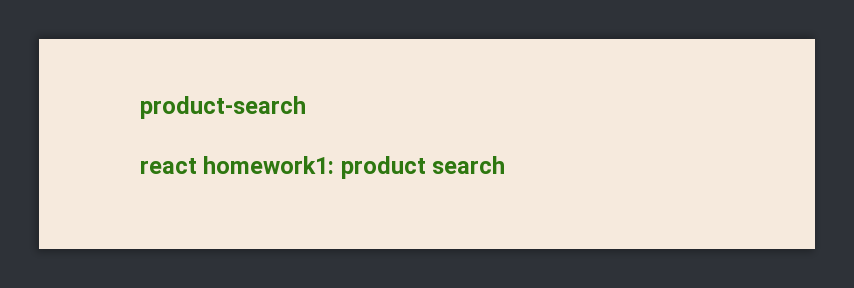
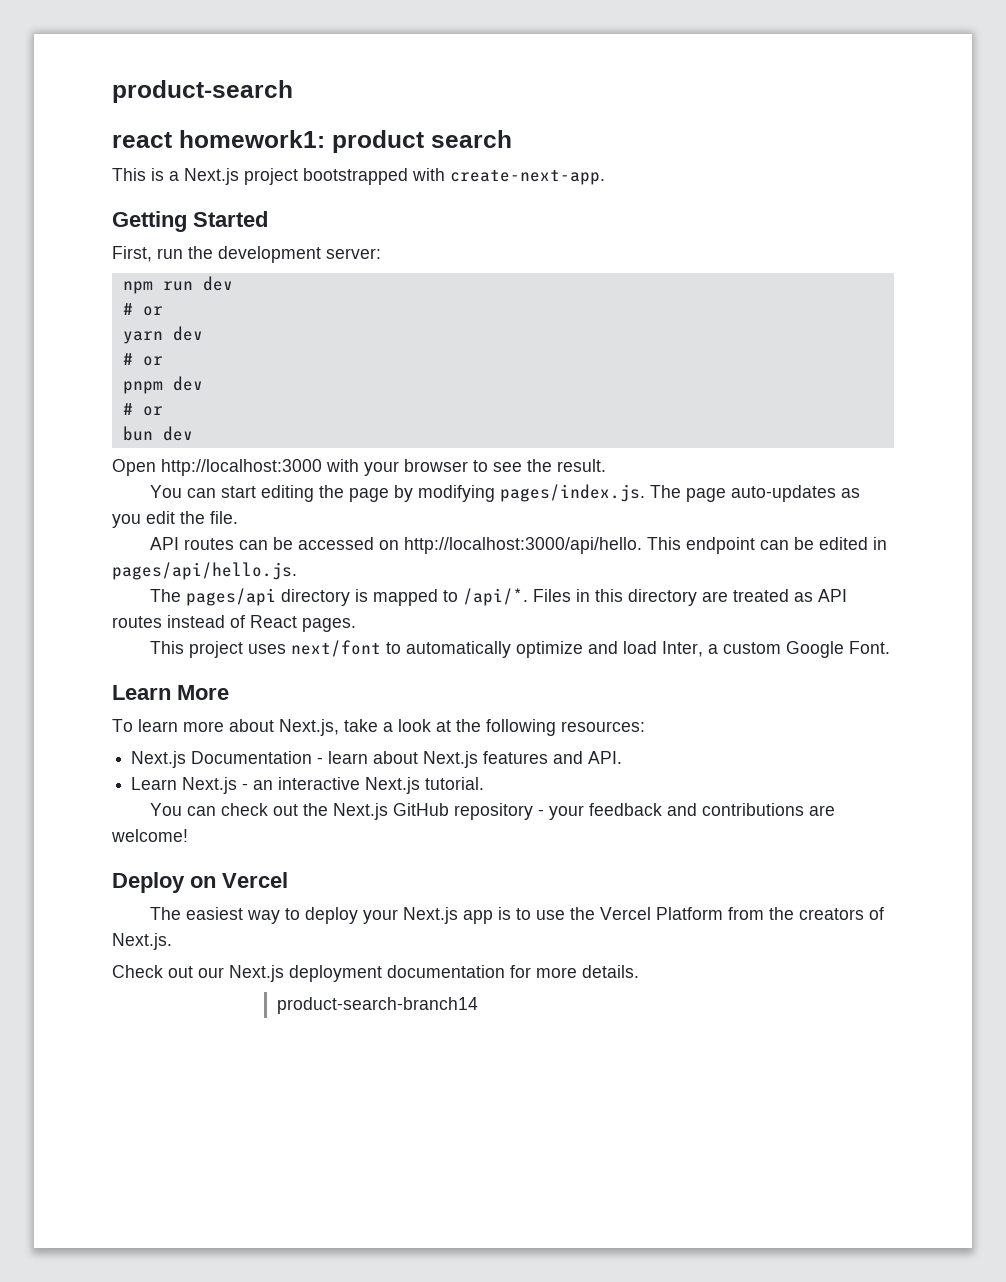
(506, 165) none -> [112,168,605,185] [112,211,268,232] [112,246,381,263] [122,276,233,294] [122,303,163,316] [122,326,203,344] [122,353,163,366] [122,376,203,394] [122,403,163,416] [122,426,193,441] [112,459,606,476] [150,484,861,502] [112,511,238,528] [150,537,888,554] [112,562,297,580] [150,588,848,606] [112,615,356,632] [150,640,891,658] [112,685,229,700] [112,719,645,736] [131,751,623,768] [131,777,485,794] [150,803,836,820] [111,829,188,842] [112,872,288,893] [150,907,885,924] [112,933,172,950] [112,965,639,982] [276,997,478,1014] // This is a Next.js project bootstrapped with create-next-app. // Getting Started // First, run the development server: // npm run dev // # or // yarn dev // # or // pnpm dev // # or // bun dev // Open http://localhost:3000 with your browser to see the result. // You can start editing the page by modifying pages/index.js. The page auto-updates as you edit the file. // API routes can be accessed on http://localhost:3000/api/hello. This endpoint can be edited in pages/api/hello.js. // The pages/api directory is mapped to /api/*. Files in this directory are treated as API routes instead of React pages. // This project uses next/font to automatically optimize and load Inter, a custom Google Font. // Learn More // To learn more about Next.js, take a look at the following resources: // Next.js Documentation - learn about Next.js features and API. // Learn Next.js - an interactive Next.js tutorial. // You can check out the Next.js GitHub repository - your feedback and contributions are welcome! // Deploy on Vercel // The easiest way to deploy your Next.js app is to use the Vercel Platform from the creators of Next.js. // Check out our Next.js deployment documentation for more details. // product-search-branch14

